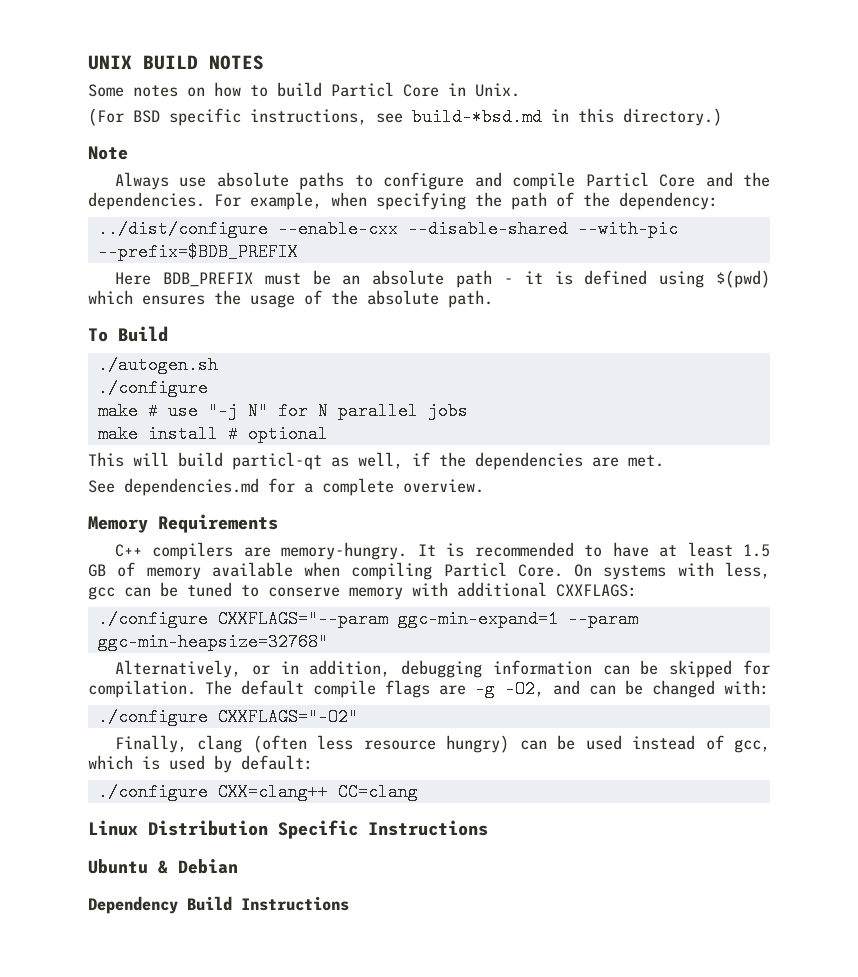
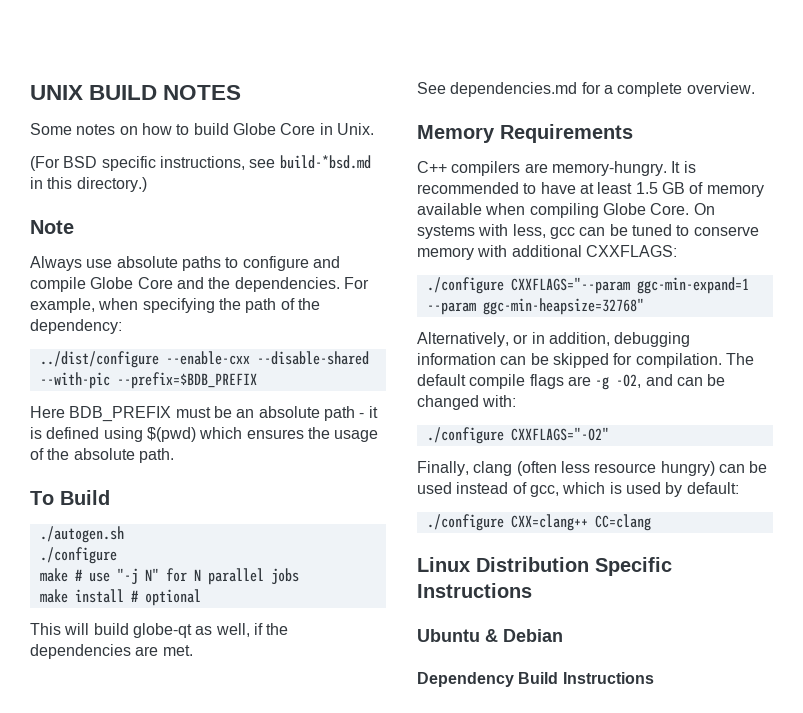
[331,82,394,97] Particl -> [232,123,276,135] Globe
[585,172,649,187] Particl -> [90,277,134,289] Globe
[232,452,322,470] particl-qt -> [132,623,192,638] globe-qt
[443,562,507,577] Particl -> [602,203,646,215] Globe

